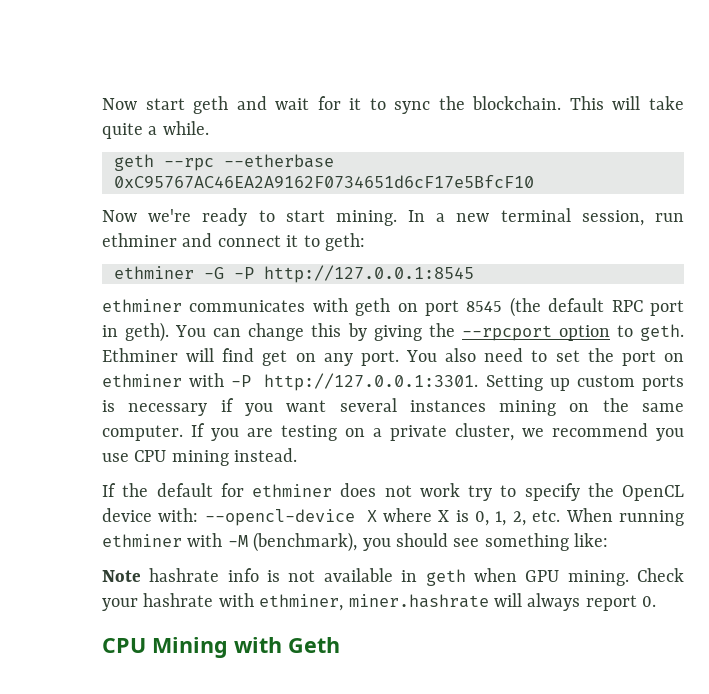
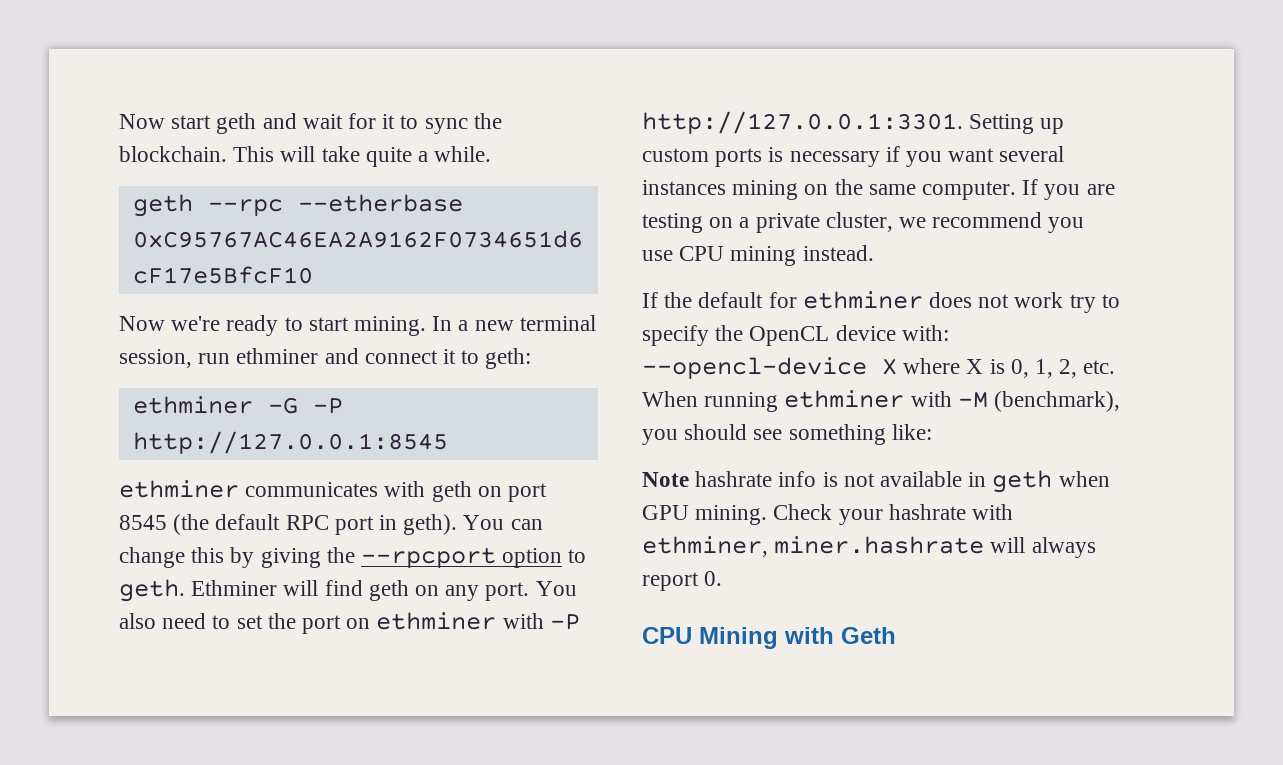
[262,350,288,366] get -> [368,580,409,601] geth

